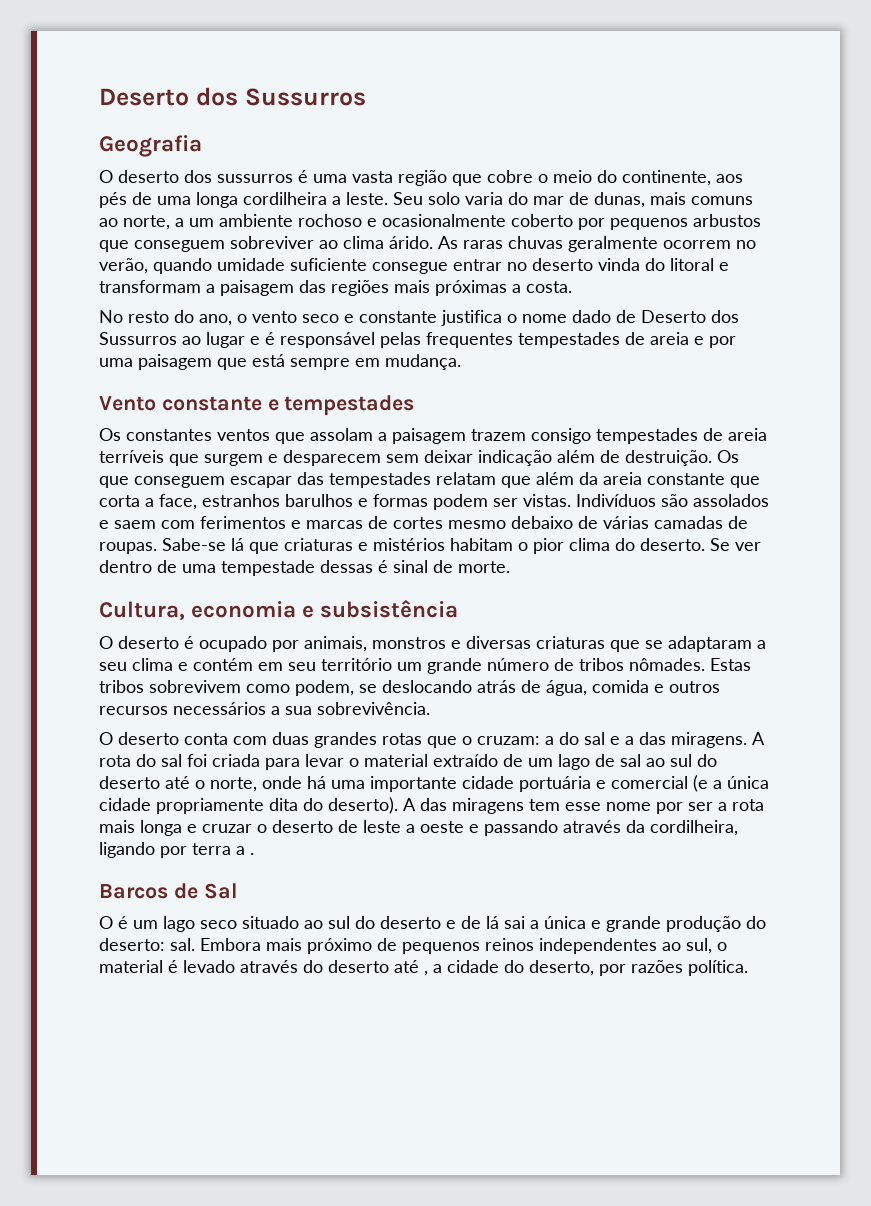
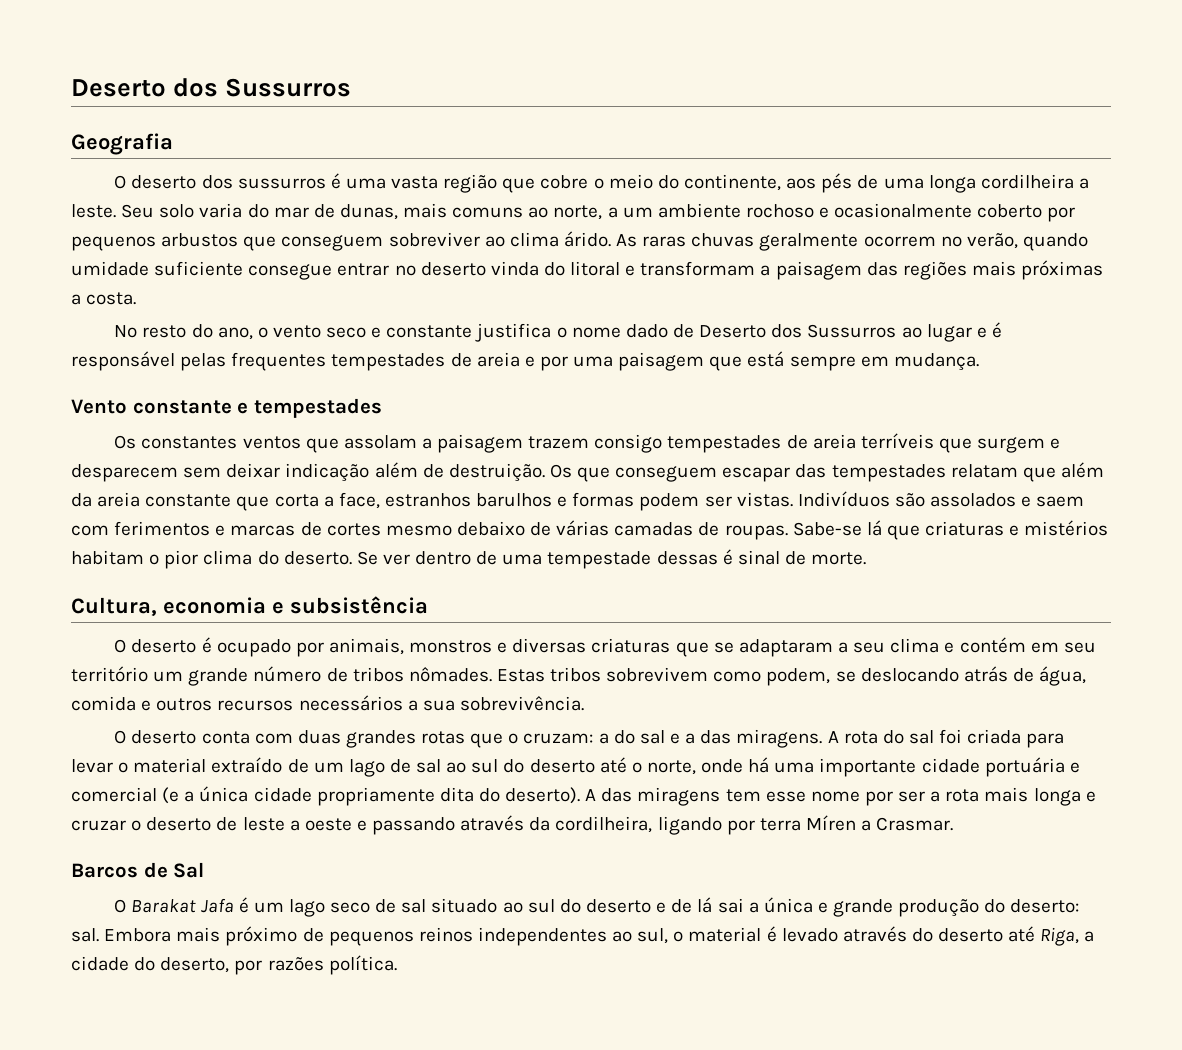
[236,846,254,855] a . -> [805,815,954,831] Míren a Crasmar.
(113, 922) none -> [131,898,234,913] Barakat Jafa
(237, 924) none -> [375,899,427,913] de sal
[424,971,428,976] , -> [1040,927,1080,946] Riga,

